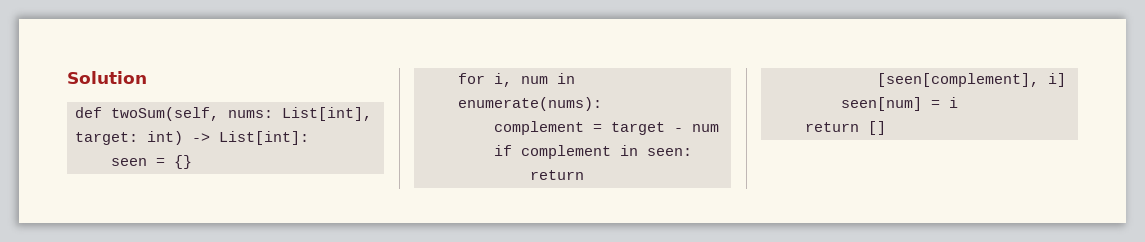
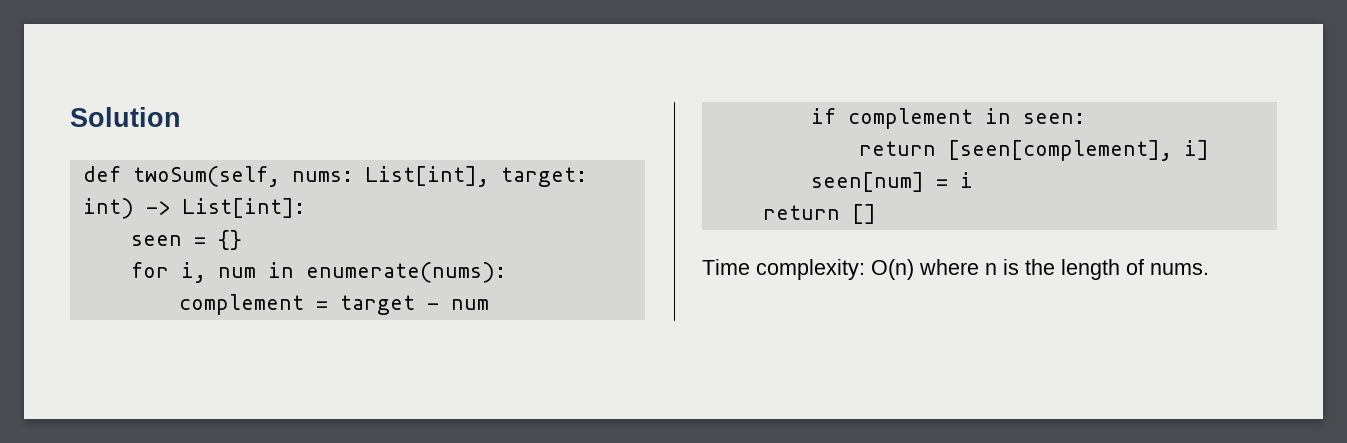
(887, 128) none -> [702,259,1209,280] // Time complexity: O(n) where n is the length of nums.

